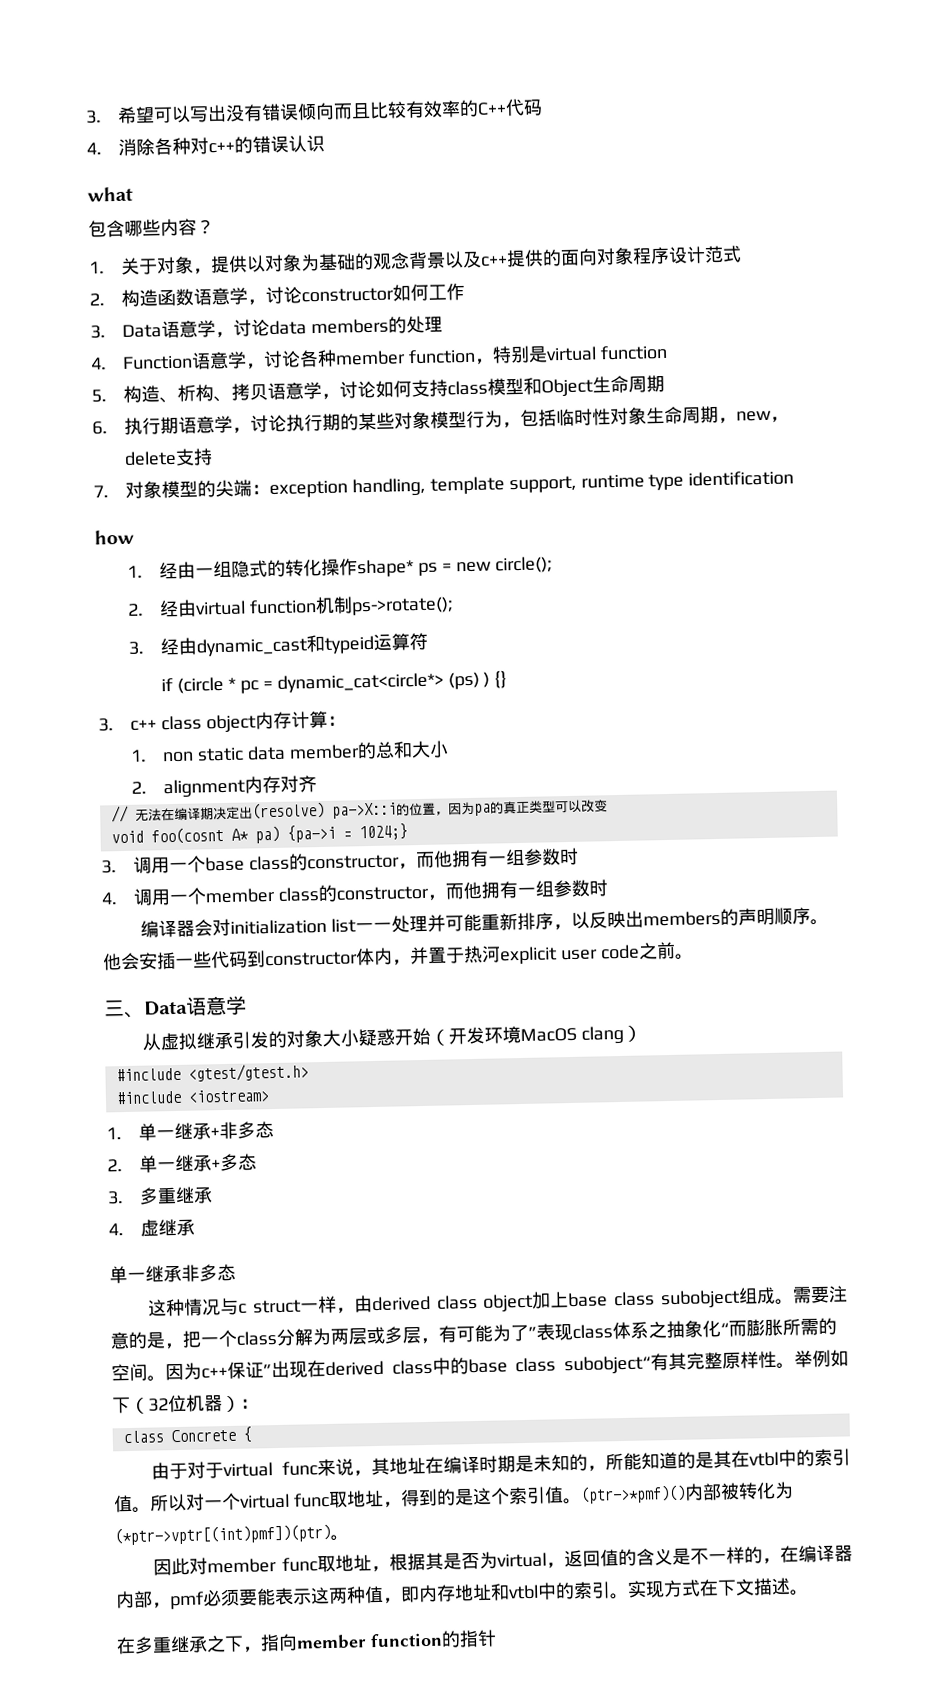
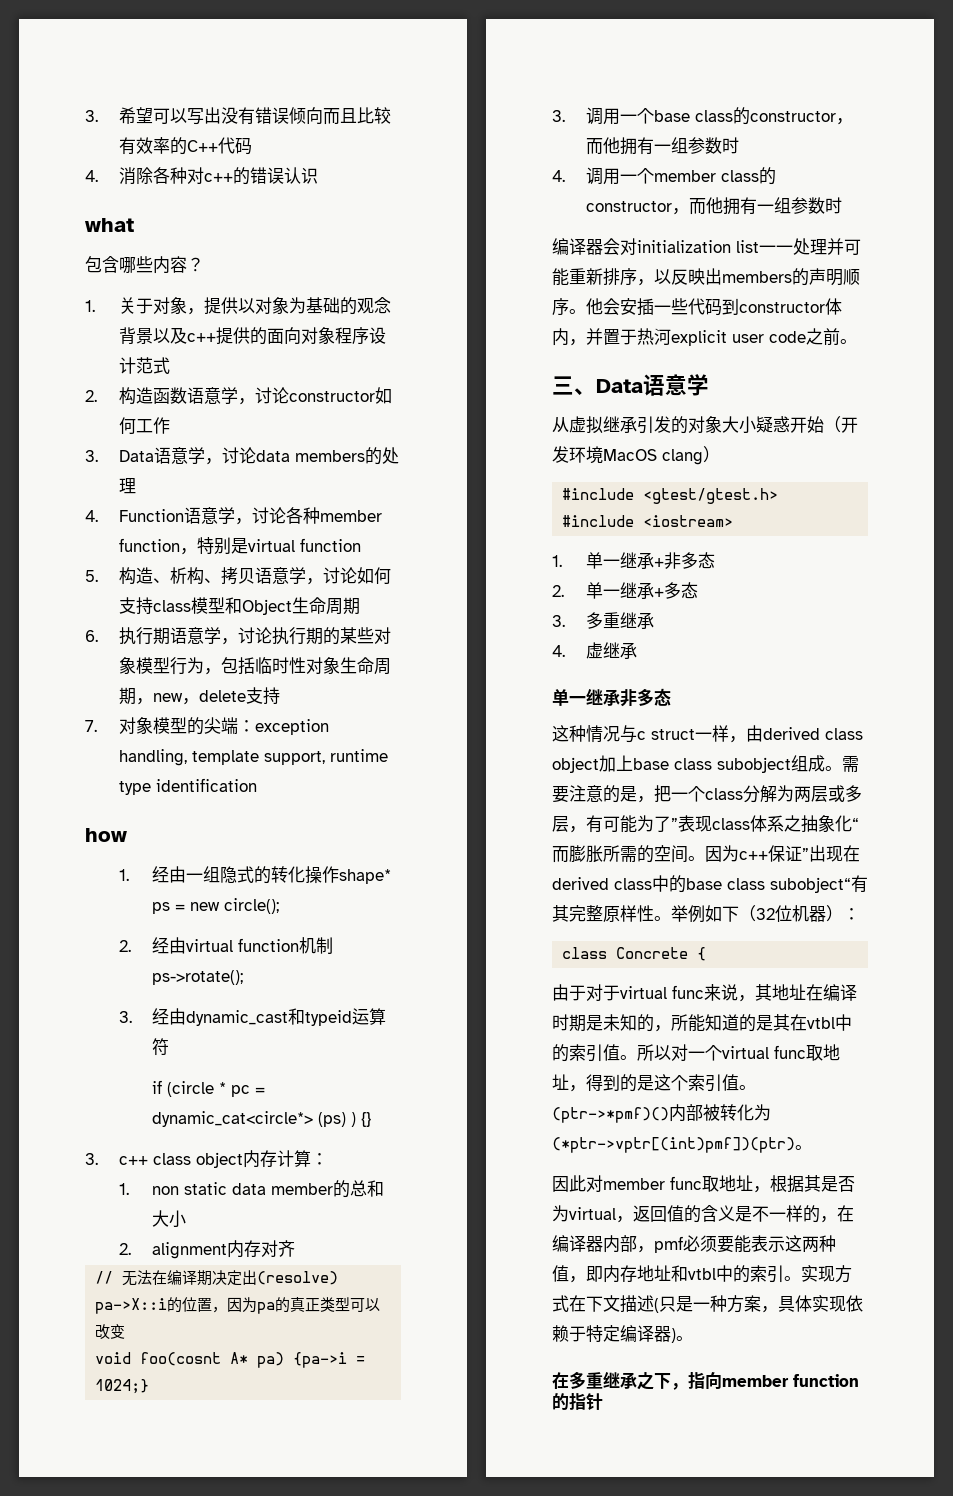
(791, 1586) none -> [654,1295,863,1313] [552,1325,676,1343] (只是一种方案，具体实现依赖于特定编译器)

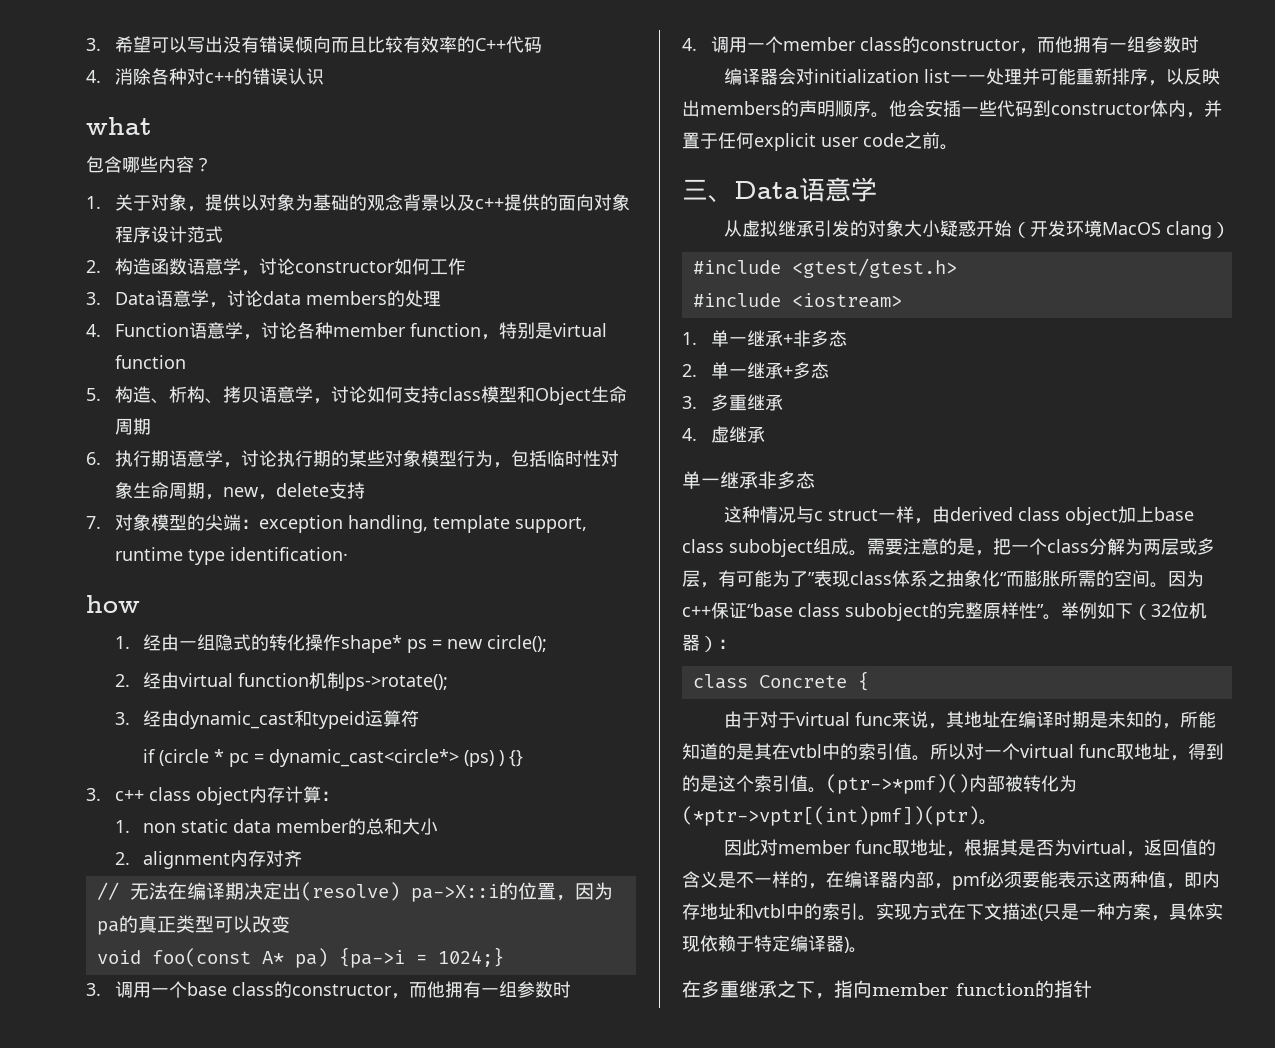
[155,778,257,792] identification -> [229,547,348,561] identification·
[152,1111,314,1127] dynamic_cat<circle*> -> [269,749,460,767] dynamic_cast<circle*>
[140,1352,222,1366] foo(cosnt -> [151,948,251,967] foo(const
[637,328,671,345] 热河 -> [718,132,754,149] 任何
[802,845,860,862] [552,875,868,893] [552,905,569,922] ”出现在derived class中的base class subobject“有其 -> [747,602,947,621] “base class subobject的
(654, 913) none -> [1037,604,1044,617] ”

